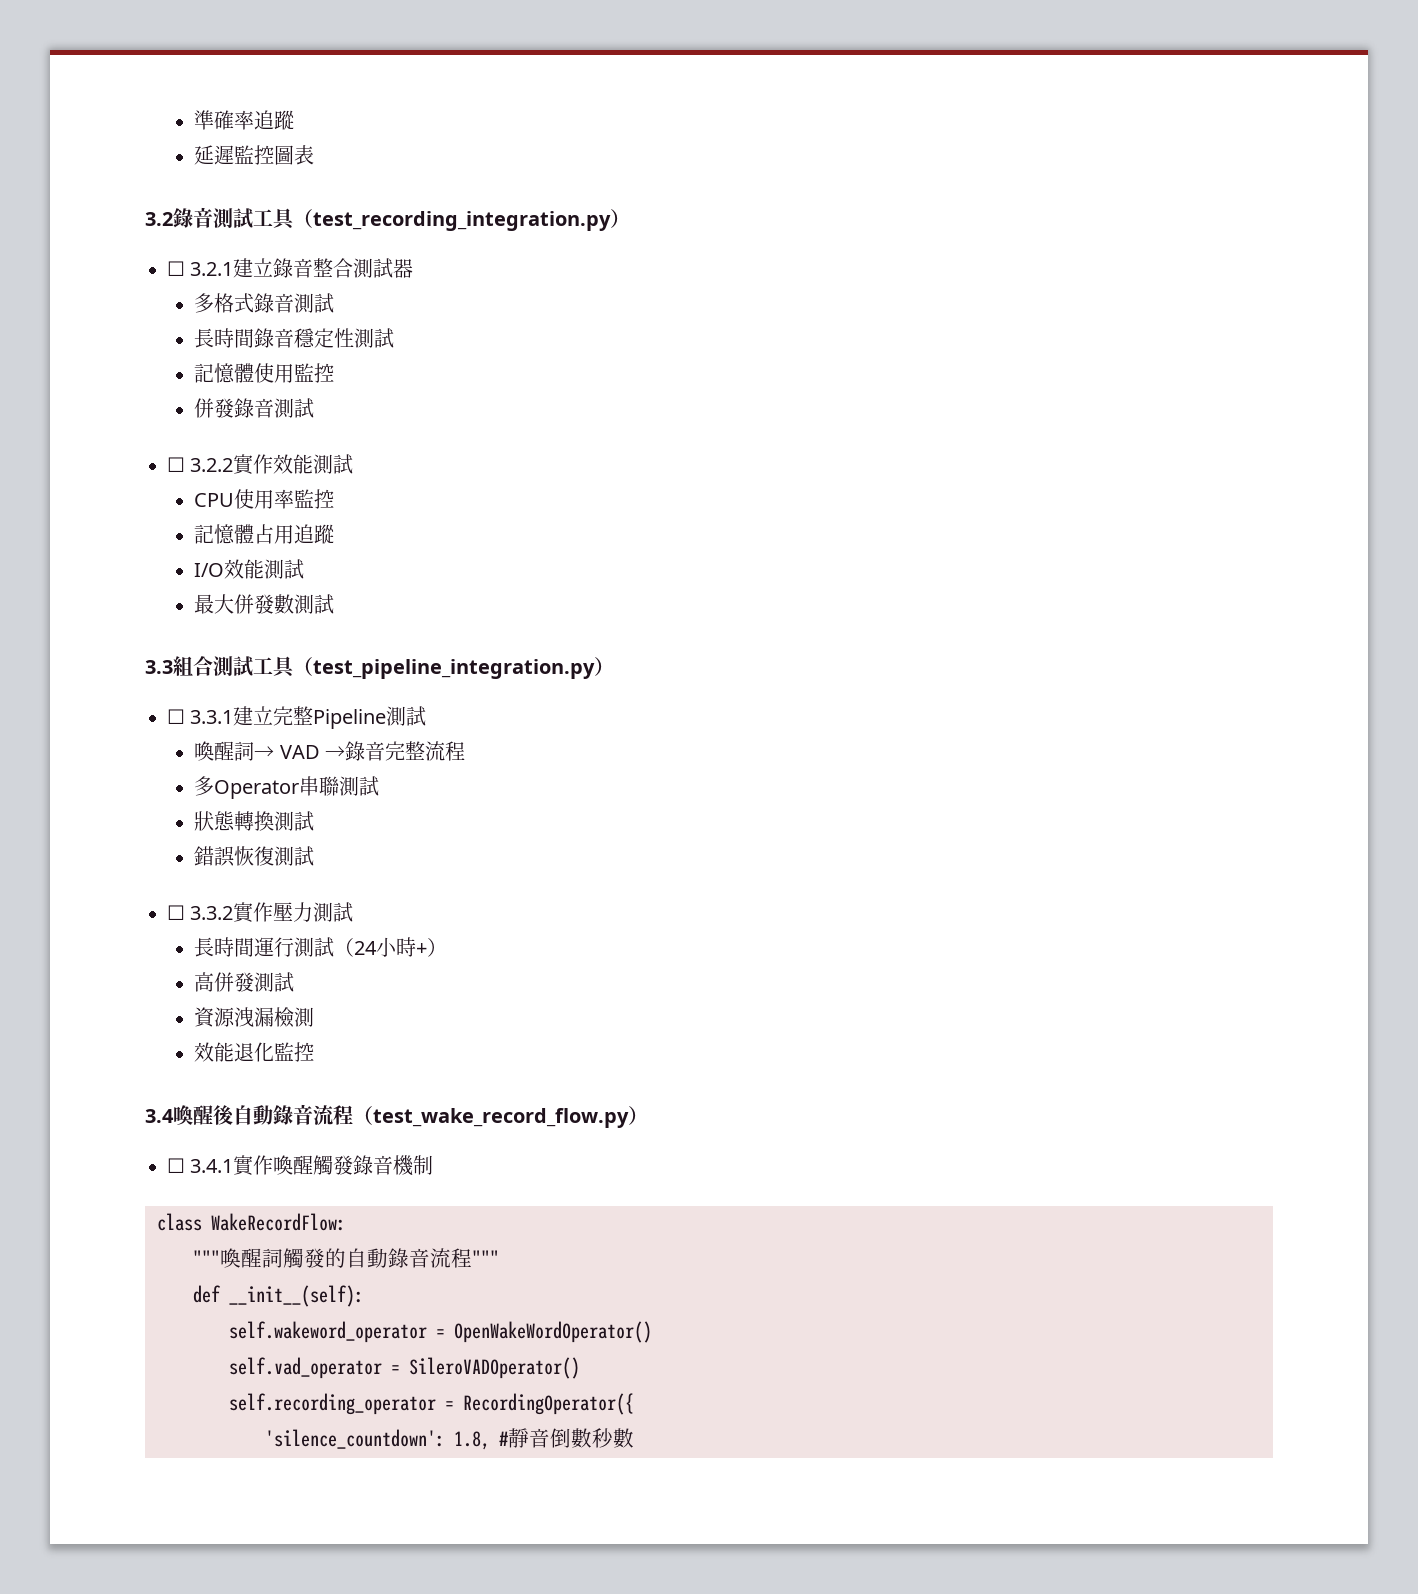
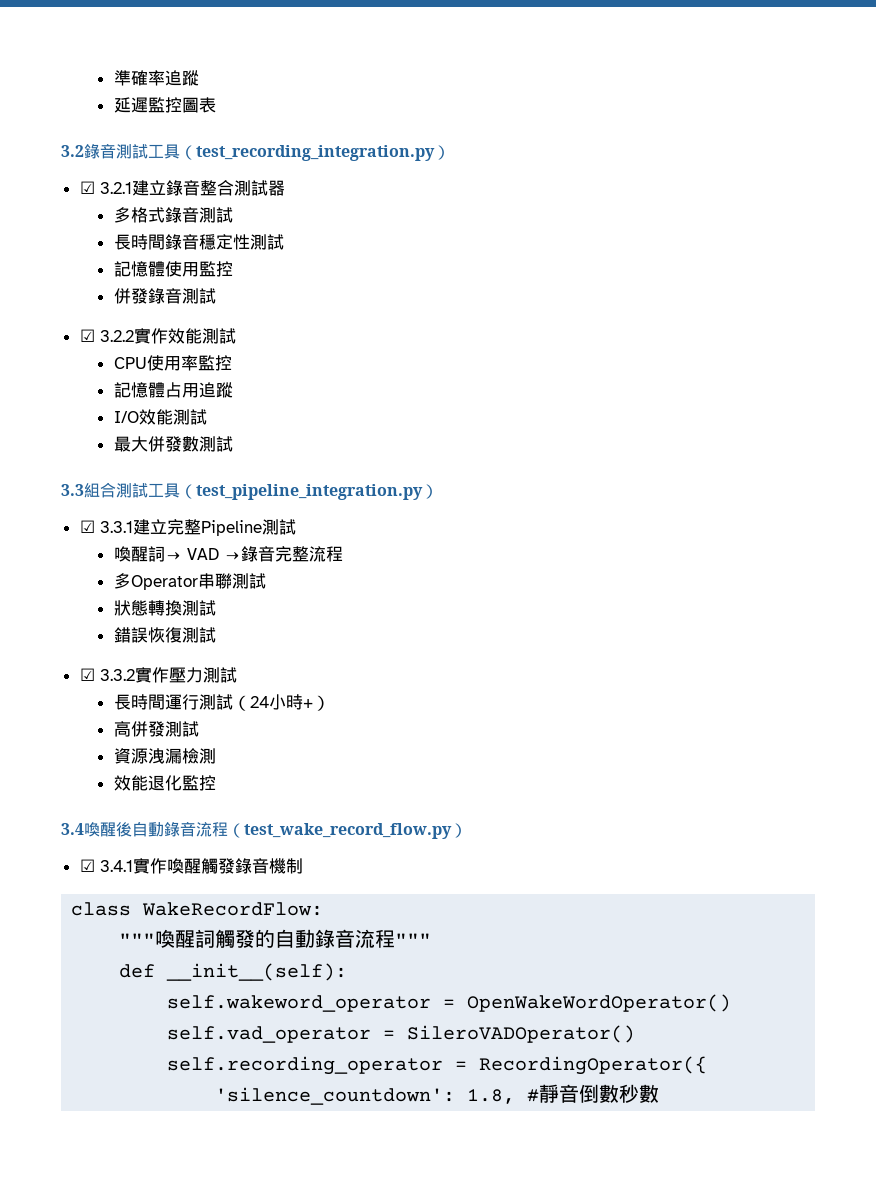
[167,261,185,276] ☐ -> [79,181,95,194] ☑
[167,457,185,472] ☐ -> [79,329,95,342] ☑
[167,709,185,724] ☐ -> [79,520,95,533] ☑
[167,905,185,920] ☐ -> [79,668,95,681] ☑
[167,1158,185,1173] ☐ -> [79,859,95,872] ☑

